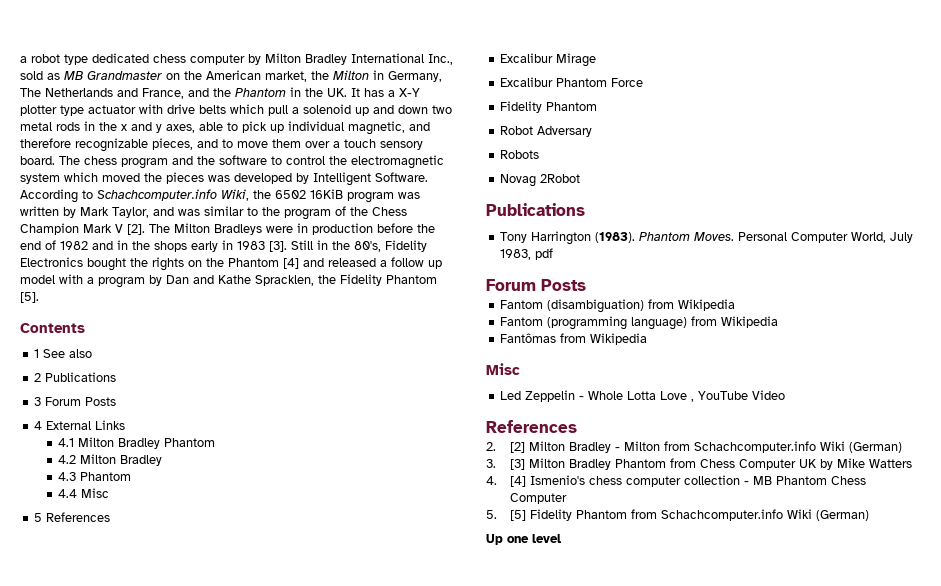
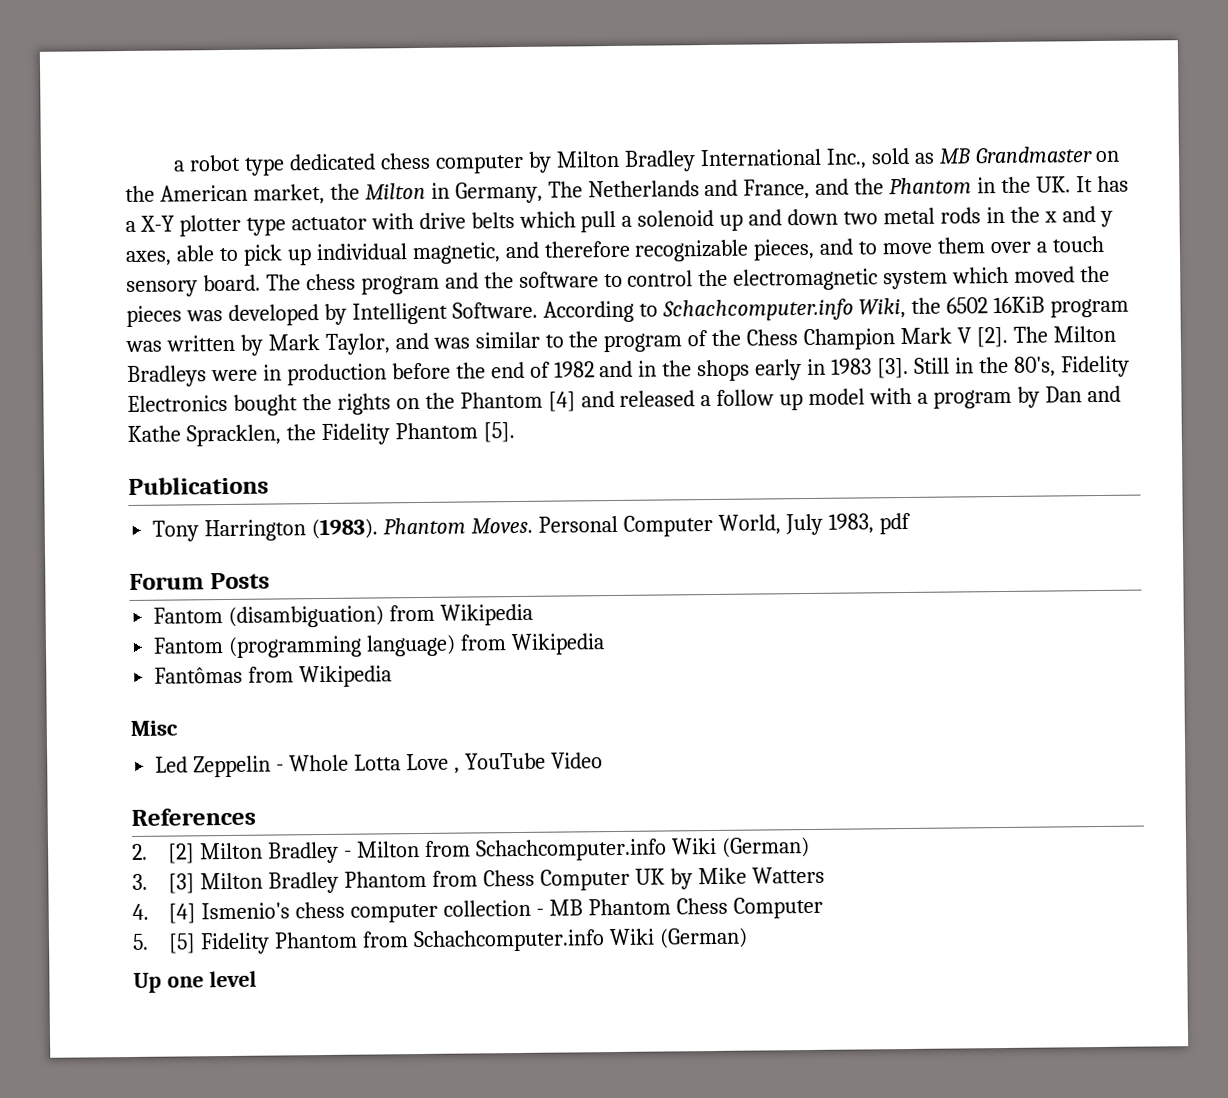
[20,323,85,333] [34,349,93,358] [34,372,117,382] [34,397,117,406] [34,420,126,430] [58,437,216,449] [58,454,163,466] [58,472,132,481] [58,488,110,498] [34,512,111,522] [500,53,597,67] [500,77,644,87] [500,101,598,113] [500,126,593,137] [500,150,540,159] [500,174,581,187] // Contents // 1 See also // 2 Publications // 3 Forum Posts // 4 External Links // 4.1 Milton Bradley Phantom // 4.2 Milton Bradley // 4.3 Phantom // 4.4 Misc // 5 References // Excalibur Mirage // Excalibur Phantom Force // Fidelity Phantom // Robot Adversary // Robots // Novag 2Robot -> (515, 432) none

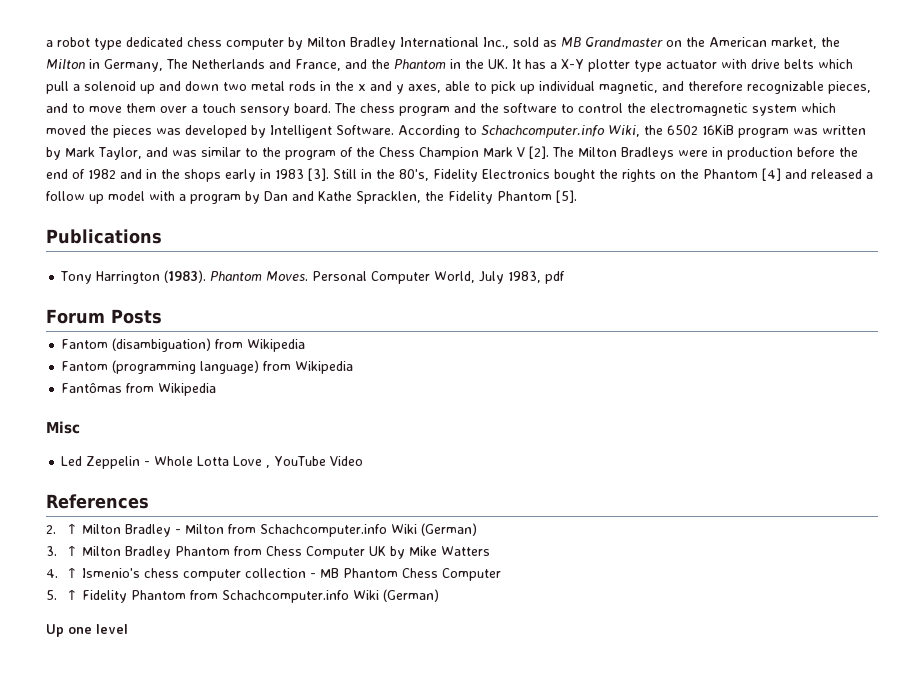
[168,843,196,864] [2] -> [65,524,78,534] ↑
[168,873,196,894] [3] -> [65,546,78,556] ↑
[168,903,197,924] [4] -> [65,568,78,578] ↑
[168,933,197,954] [5] -> [65,590,78,600] ↑

